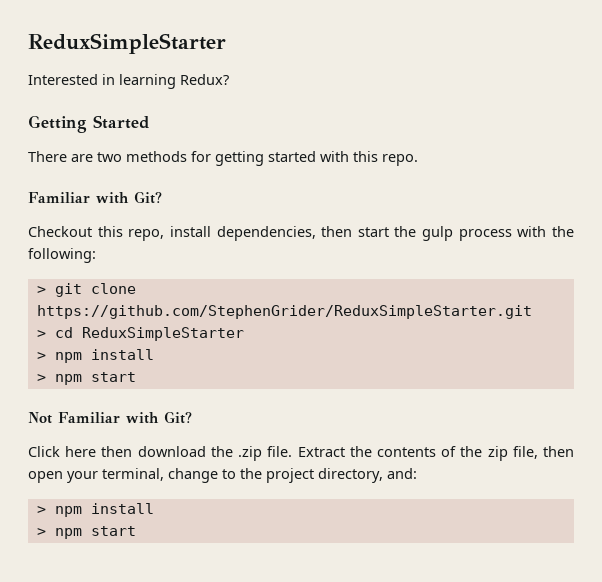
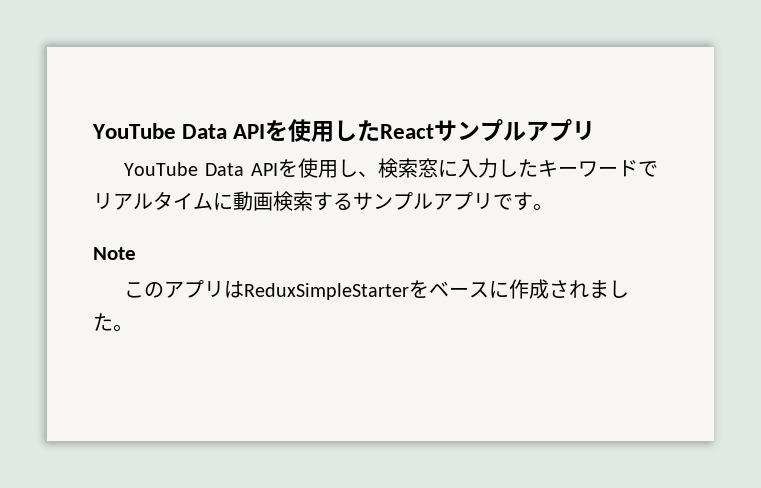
[28,33,226,54] [28,74,229,89] [28,115,150,133] [28,151,418,166] [28,191,162,204] [28,226,574,241] [28,248,96,263] [36,283,136,297] [36,305,532,319] [36,327,244,341] [36,349,154,363] [36,372,136,385] [28,411,192,424] [28,446,575,461] [28,468,417,483] [36,503,154,517] [36,526,136,539] ReduxSimpleStarter // Interested in learning Redux? // Getting Started // There are two methods for getting started with this repo. // Familiar with Git? // Checkout this repo, install dependencies, then start the gulp process with the following: // > git clone https://github.com/StephenGrider/ReduxSimpleStarter.git // > cd ReduxSimpleStarter // > npm install // > npm start // Not Familiar with Git? // Click here then download the .zip file. Extract the contents of the zip file, then open your terminal, change to the project directory, and: // > npm install // > npm start -> [92,119,596,142] [124,158,659,178] [93,191,553,211] [93,247,136,260] [124,279,630,300] [93,313,133,332] YouTube Data APIを使用したReactサンプルアプリ // YouTube Data APIを使用し、検索窓に入力したキーワードでリアルタイムに動画検索するサンプルアプリです。 // Note // このアプリはReduxSimpleStarterをベースに作成されました。

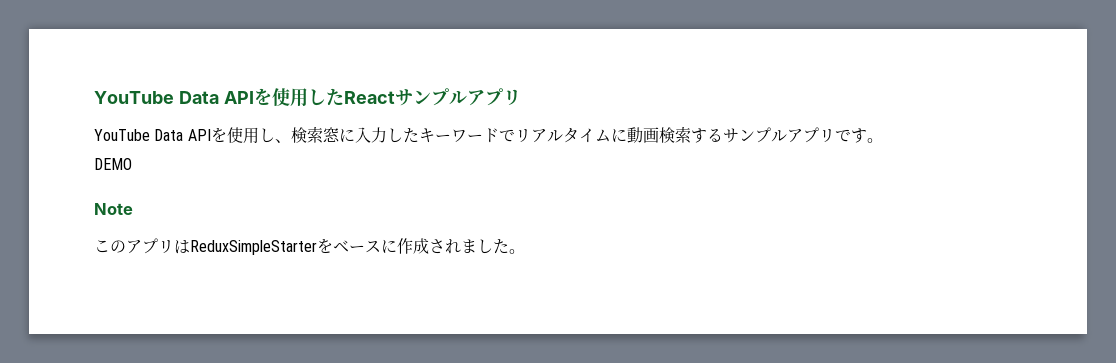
(553, 207) none -> [94,158,132,170] // DEMO

